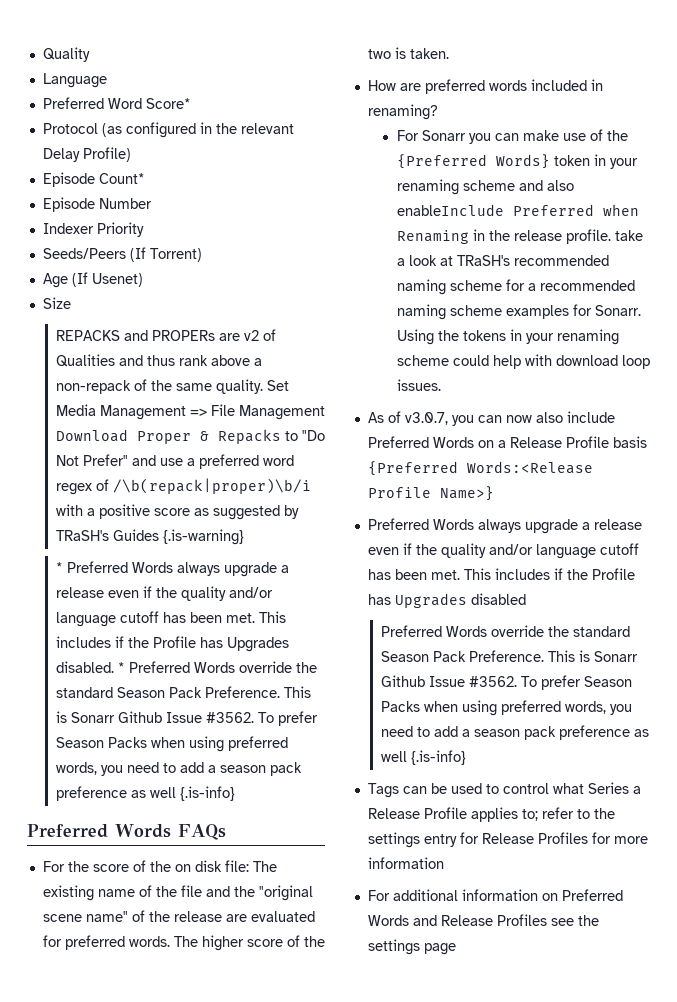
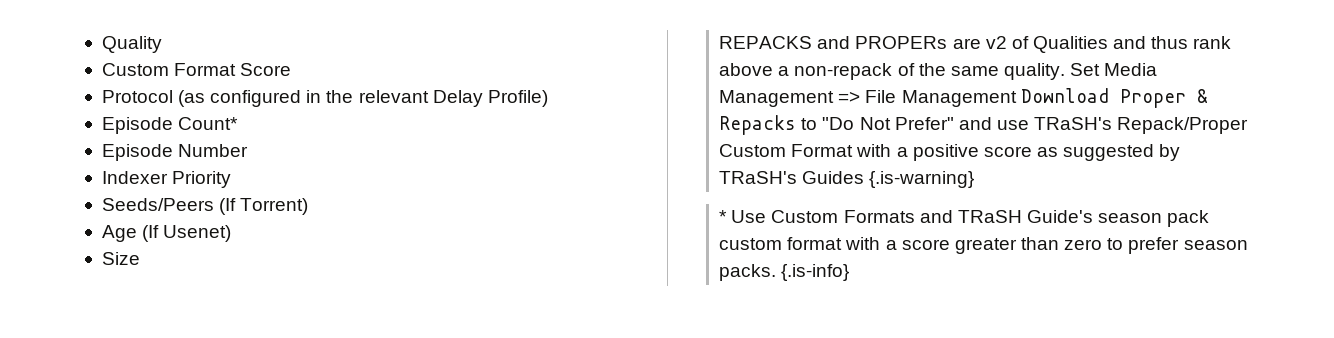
[42,73,107,88] [42,97,191,109] Language // Preferred Word Score* -> [101,63,292,76] Custom Format Score
[186,454,294,469] [55,478,311,495] a preferred word regex of /\b(repack|proper)\b/i -> [1034,117,1249,134] [719,144,854,157] TRaSH's Repack/Proper Custom Format
[66,561,289,577] [55,586,273,601] [55,611,286,627] [55,636,289,652] [55,661,317,673] [55,686,311,698] [55,711,318,726] [55,736,288,752] [55,762,302,776] [55,786,235,801] [27,824,226,840] [42,860,277,872] [42,885,313,901] [42,910,315,922] [42,935,325,951] [367,47,449,59] [367,79,603,94] [367,104,438,120] [396,129,628,144] [396,154,638,169] [396,179,574,195] [396,204,639,216] [396,229,643,244] [396,255,609,266] [396,279,635,295] [396,304,641,320] [396,329,619,345] [396,354,650,369] [396,379,441,391] [367,411,615,426] [367,436,647,448] [367,461,593,476] [367,486,494,501] [367,518,642,534] [367,543,639,559] [367,568,635,580] [367,593,526,608] [380,625,630,637] [380,650,638,662] [380,675,632,690] [380,700,632,716] [380,725,649,740] [380,750,466,765] [367,782,641,798] [367,807,615,822] [367,832,648,848] [367,857,444,869] [367,889,623,901] [367,914,599,926] [367,939,456,955] Preferred Words always upgrade a release even if the quality and/or language cutoff has been met. This includes if the Profile has Upgrades disabled. * Preferred Words override the standard Season Pack Preference. This is Sonarr Github Issue #3562. To prefer Season Packs when using preferred words, you need to add a season pack preference as well {.is-info} // Preferred Words FAQs // For the score of the on disk file: The existing name of the file and the "original scene name" of the release are evaluated for preferred words. The higher score of the two is taken. // How are preferred words included in renaming? // For Sonarr you can make use of the {Preferred Words} token in your renaming scheme and also enableInclude Preferred when Renaming in the release profile. take a look at TRaSH's recommended naming scheme for a recommended naming scheme examples for Sonarr. Using the tokens in your renaming scheme could help with download loop issues. // As of v3.0.7, you can now also include Preferred Words on a Release Profile basis {Preferred Words:<Release Profile Name>} // Preferred Words always upgrade a release even if the quality and/or language cutoff has been met. This includes if the Profile has Upgrades disabled // Preferred Words override the standard Season Pack Preference. This is Sonarr Github Issue #3562. To prefer Season Packs when using preferred words, you need to add a season pack preference as well {.is-info} // Tags can be used to control what Series a Release Profile applies to; refer to the settings entry for Release Profiles for more information // For additional information on Preferred Words and Release Profiles see the settings page -> [731,210,1210,227] [719,237,1248,254] [719,264,850,281] Use Custom Formats and TRaSH Guide's season pack custom format with a score greater than zero to prefer season packs. {.is-info}

